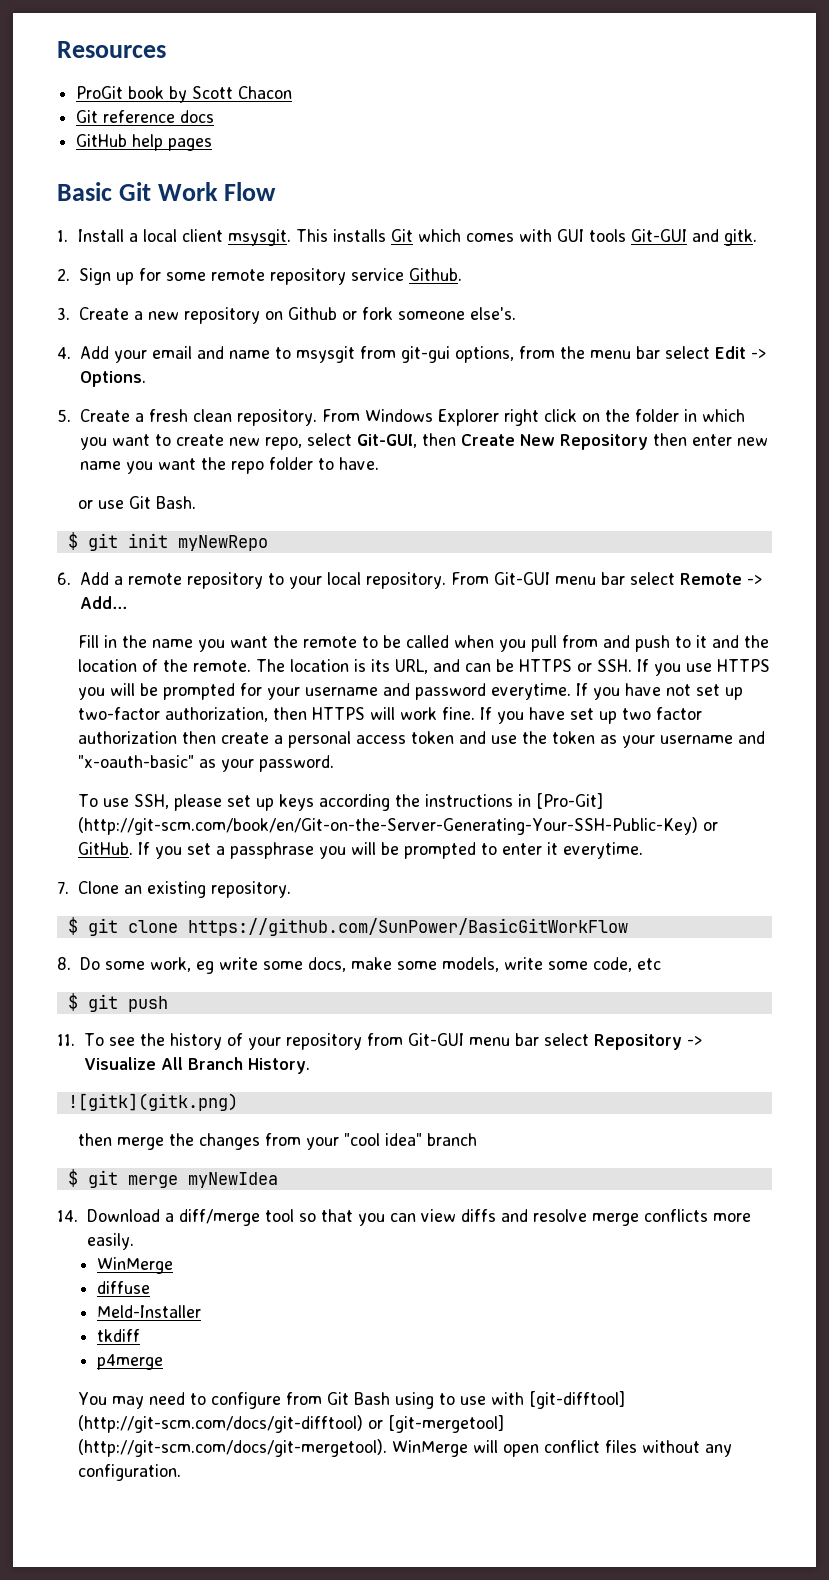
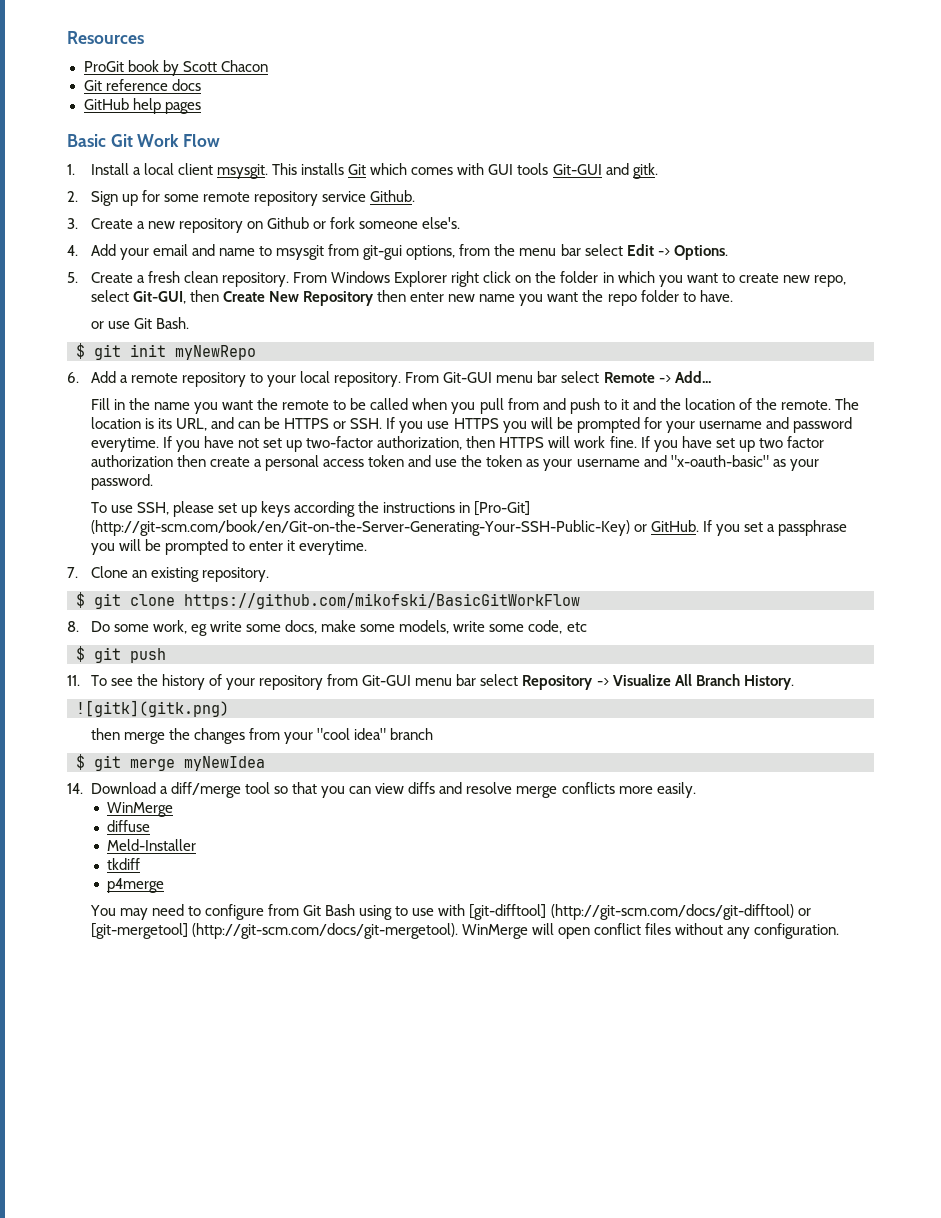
[187,918,628,936] https://github.com/SunPower/BasicGitWorkFlow -> [184,593,580,609] https://github.com/mikofski/BasicGitWorkFlow

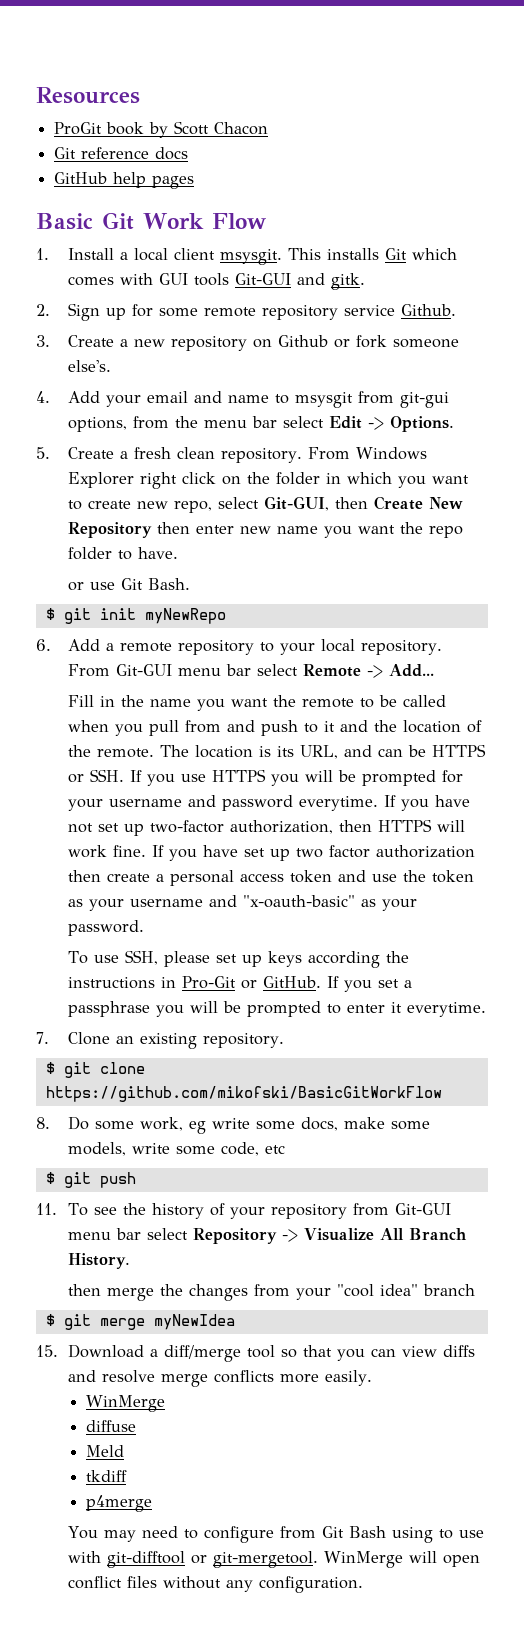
[474,501,531,516] [90,520,630,536] [Pro-Git] (http://git-scm.com/book/en/Git-on-the-Server-Generating-Your-SSH-Public-Key) -> [182,976,237,989] Pro-Git
[76,700,229,717] // ![gitk](gitk.png) -> (131, 1261) none
[67,783,83,794] 14. -> [36,1345,58,1357] 15.
[107,839,197,851] Meld-Installer -> [86,1445,125,1457] Meld
[469,904,811,920] [90,923,458,939] [git-difftool] (http://git-scm.com/docs/git-difftool) or [git-mergetool] (http://git-scm.com/docs/git-mergetool). -> [107,1551,319,1568] git-difftool or git-mergetool.

